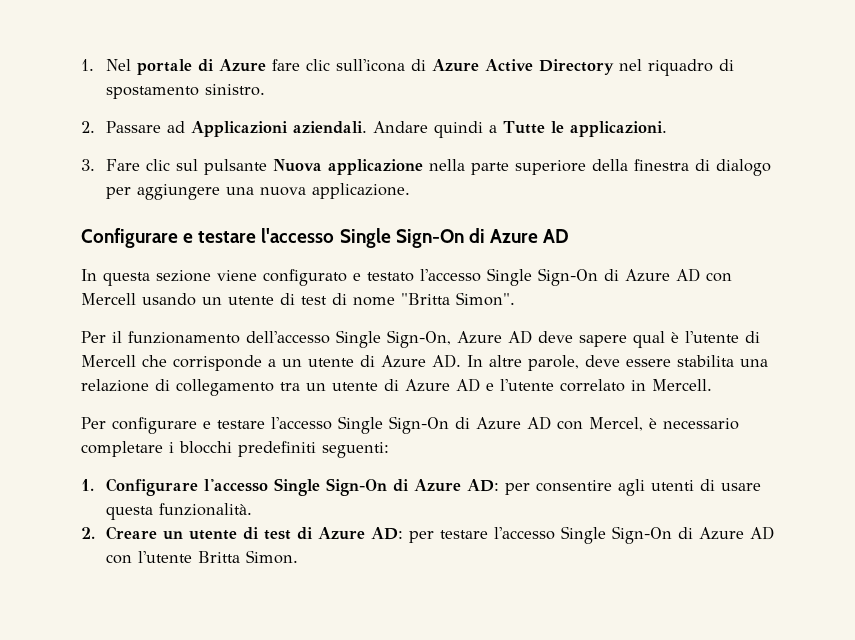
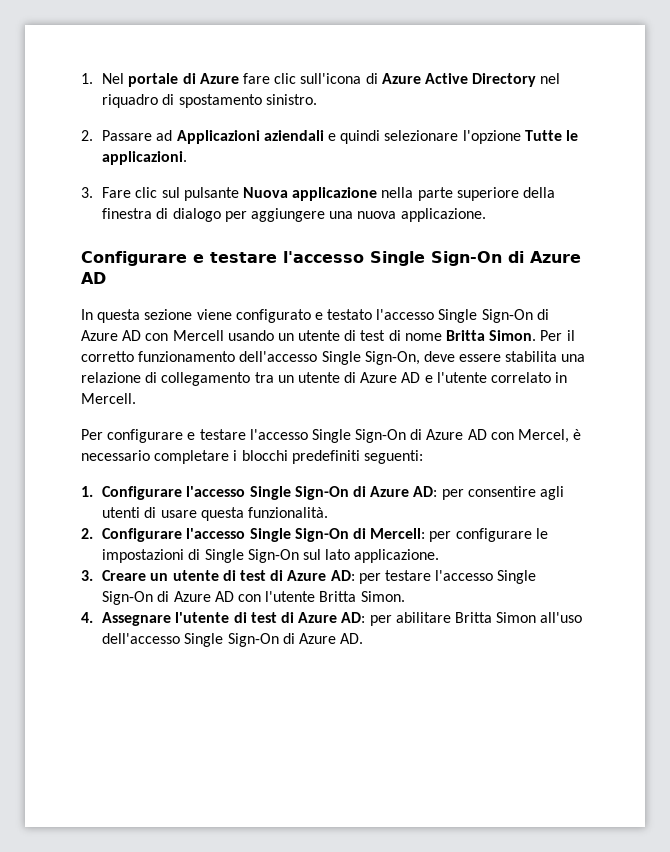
[292,121,497,138] aziendali. Andare quindi a -> [263,130,521,144] aziendali e quindi selezionare l'opzione
[401,292,515,306] "Britta Simon". // -> [446,330,537,341] Britta Simon.
(122, 337) none -> [81,351,134,362] corretto
[457,330,760,348] [81,354,579,371] Azure AD deve sapere qual è l'utente di Mercell che corrisponde a un utente di Azure AD. In altre parole, -> (420, 358) none
(95, 533) none -> [102,528,548,542] [102,549,440,563] [81,570,93,581] Configurare l'accesso Single Sign-On di Mercell: per configurare le impostazioni di Single Sign-On sul lato applicazione. // 3.
(298, 557) none -> [81,612,583,626] [102,633,364,647] // 4. Assegnare l'utente di test di Azure AD: per abilitare Britta Simon all'uso dell'accesso Single Sign-On di Azure AD.

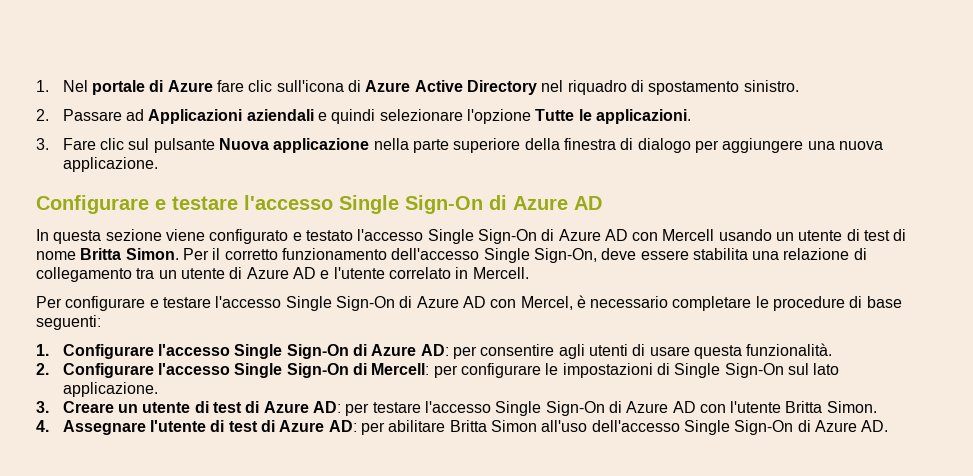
[233,450,360,464] i blocchi predefiniti -> [755,296,902,311] le procedure di base

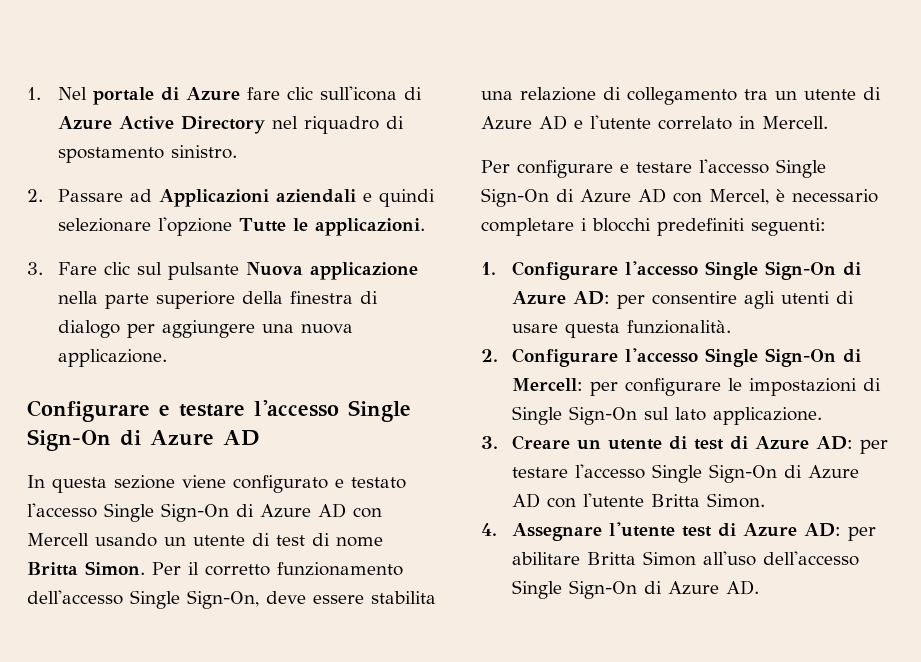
[755,296,902,311] le procedure di base -> [581,218,745,236] i blocchi predefiniti
[210,420,225,432] di -> (676, 529) none

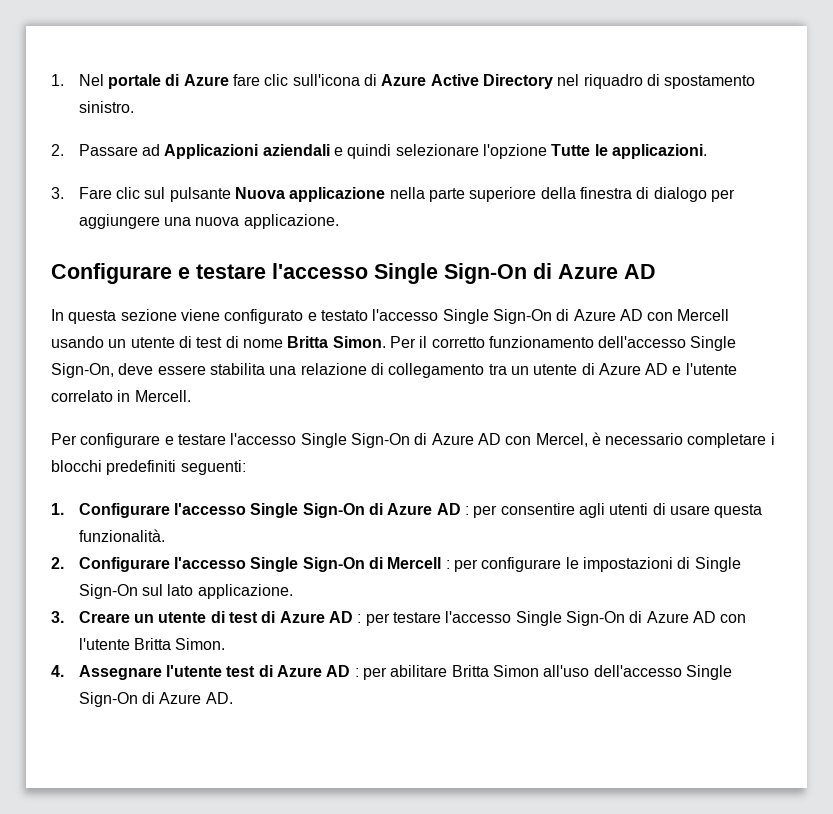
[573,291,611,305] AD: -> [436,503,470,515] AD :
[512,378,584,391] Mercell: -> [387,557,450,569] Mercell :
[816,436,854,450] AD: -> [329,611,362,623] AD :
[804,523,842,537] AD: -> [326,665,359,677] AD :

